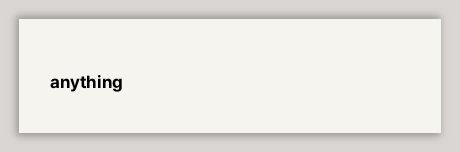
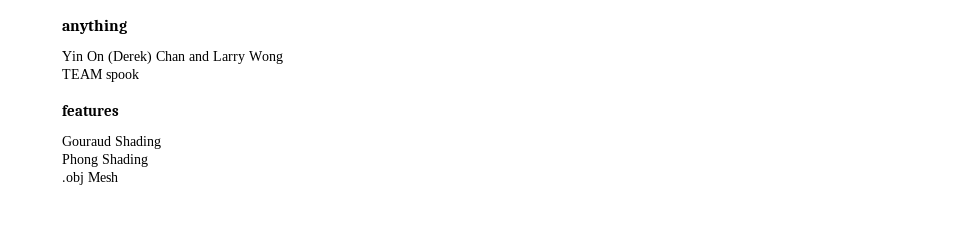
(123, 83) none -> [62,51,283,64] [62,69,139,82] [62,105,119,116] [62,136,161,149] [62,154,148,167] [62,172,118,185] // Yin On (Derek) Chan and Larry Wong // TEAM spook // features // Gouraud Shading // Phong Shading // .obj Mesh

